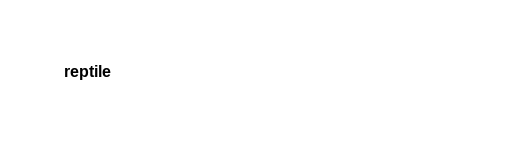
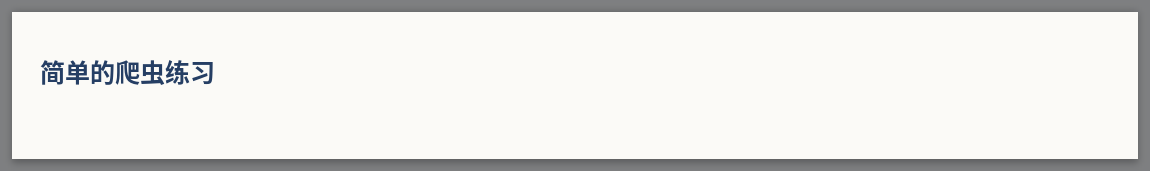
[64,65,111,80] reptile -> [40,60,215,85] 简单的爬虫练习

